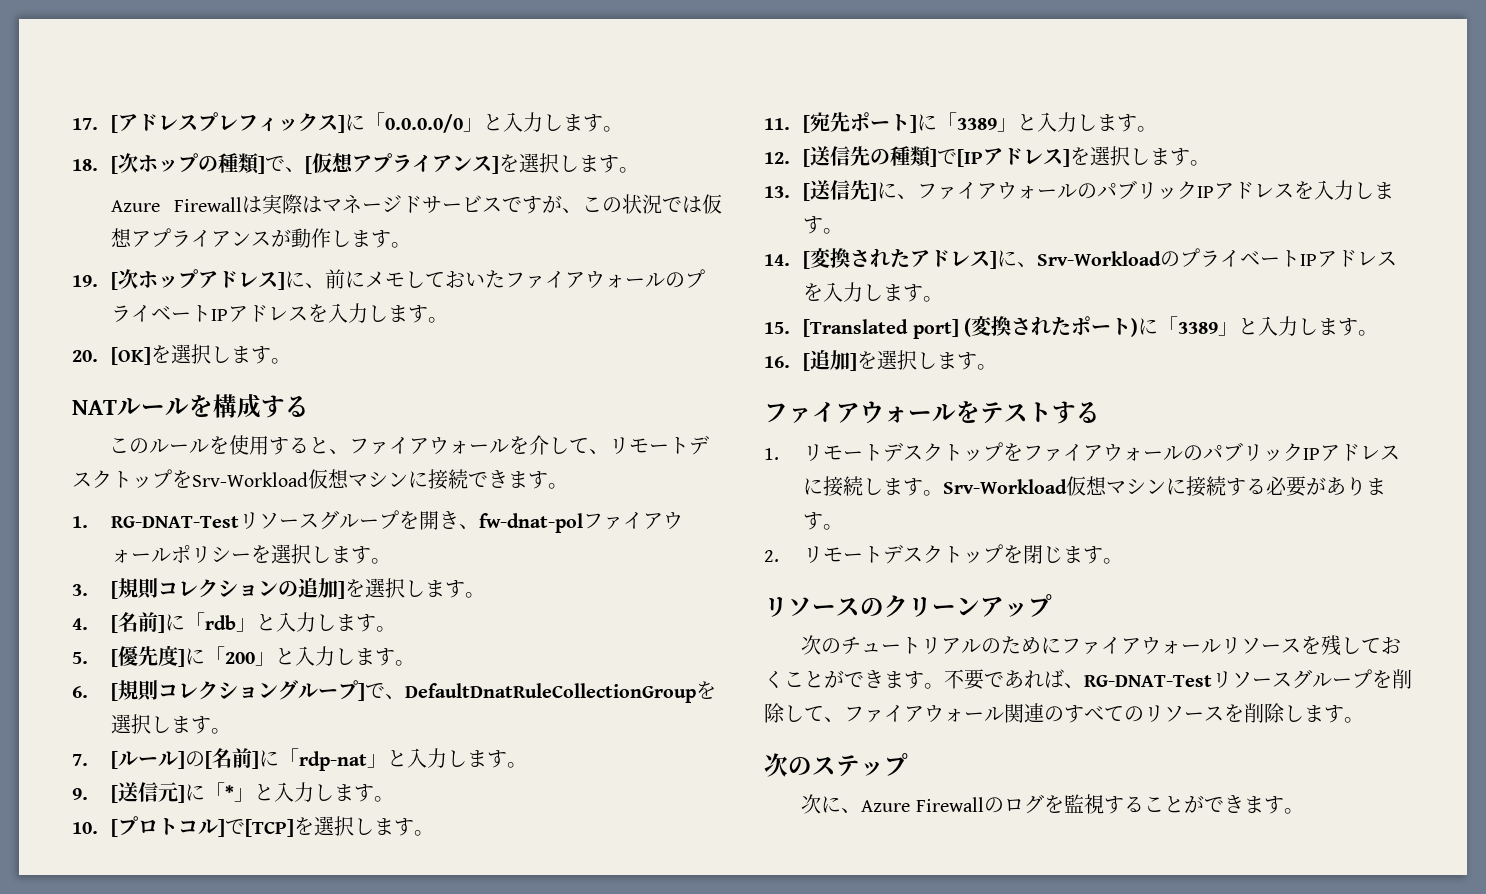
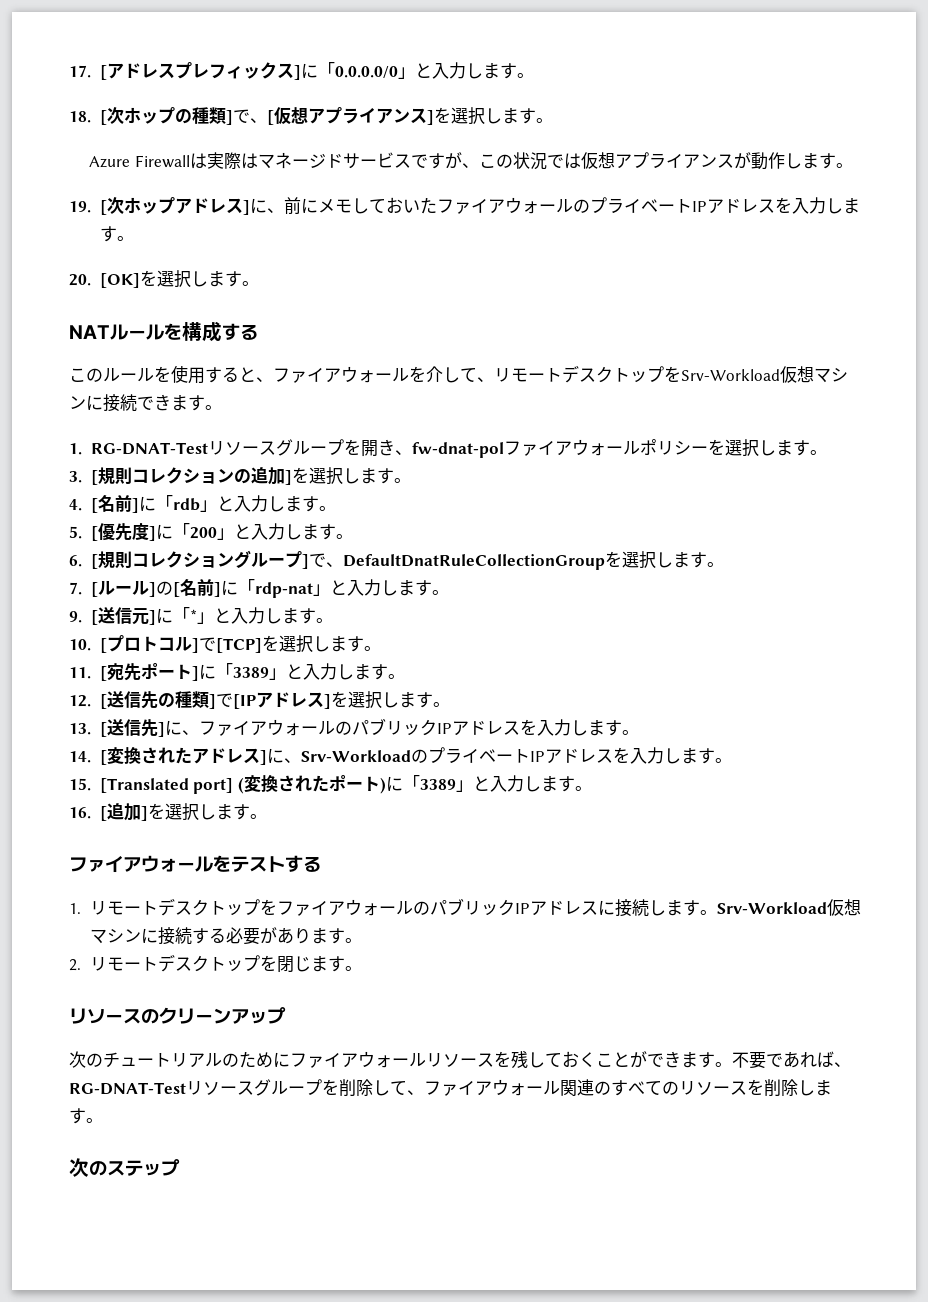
[801,794,1304,814] // 次に、Azure Firewallのログを監視することができます。 -> (180, 1167) none

